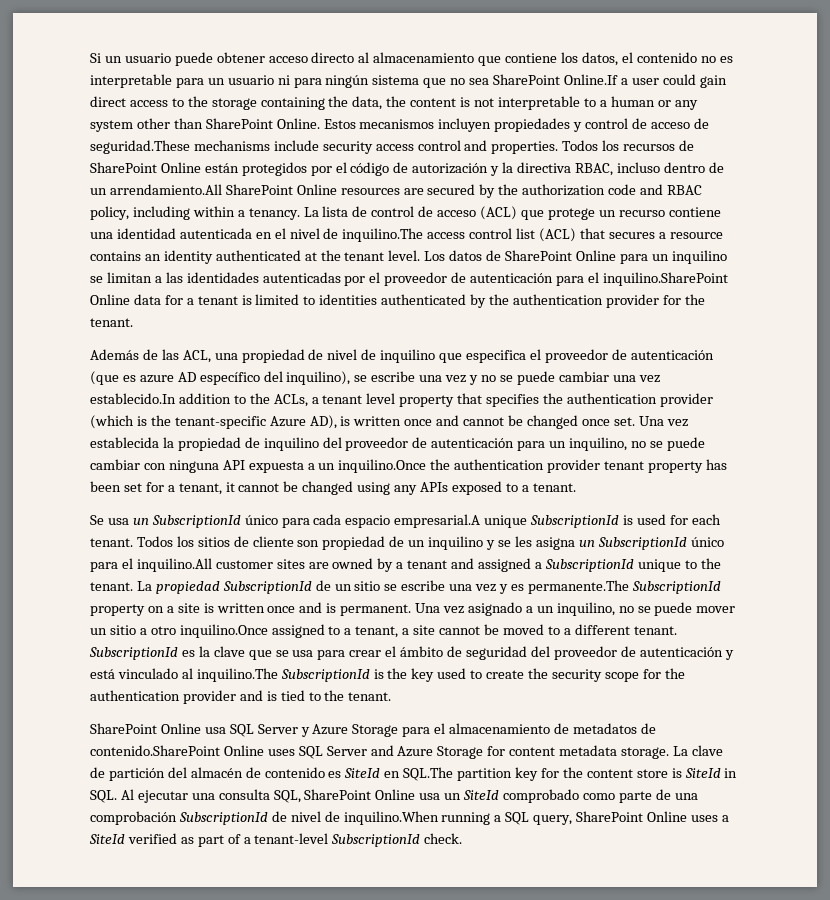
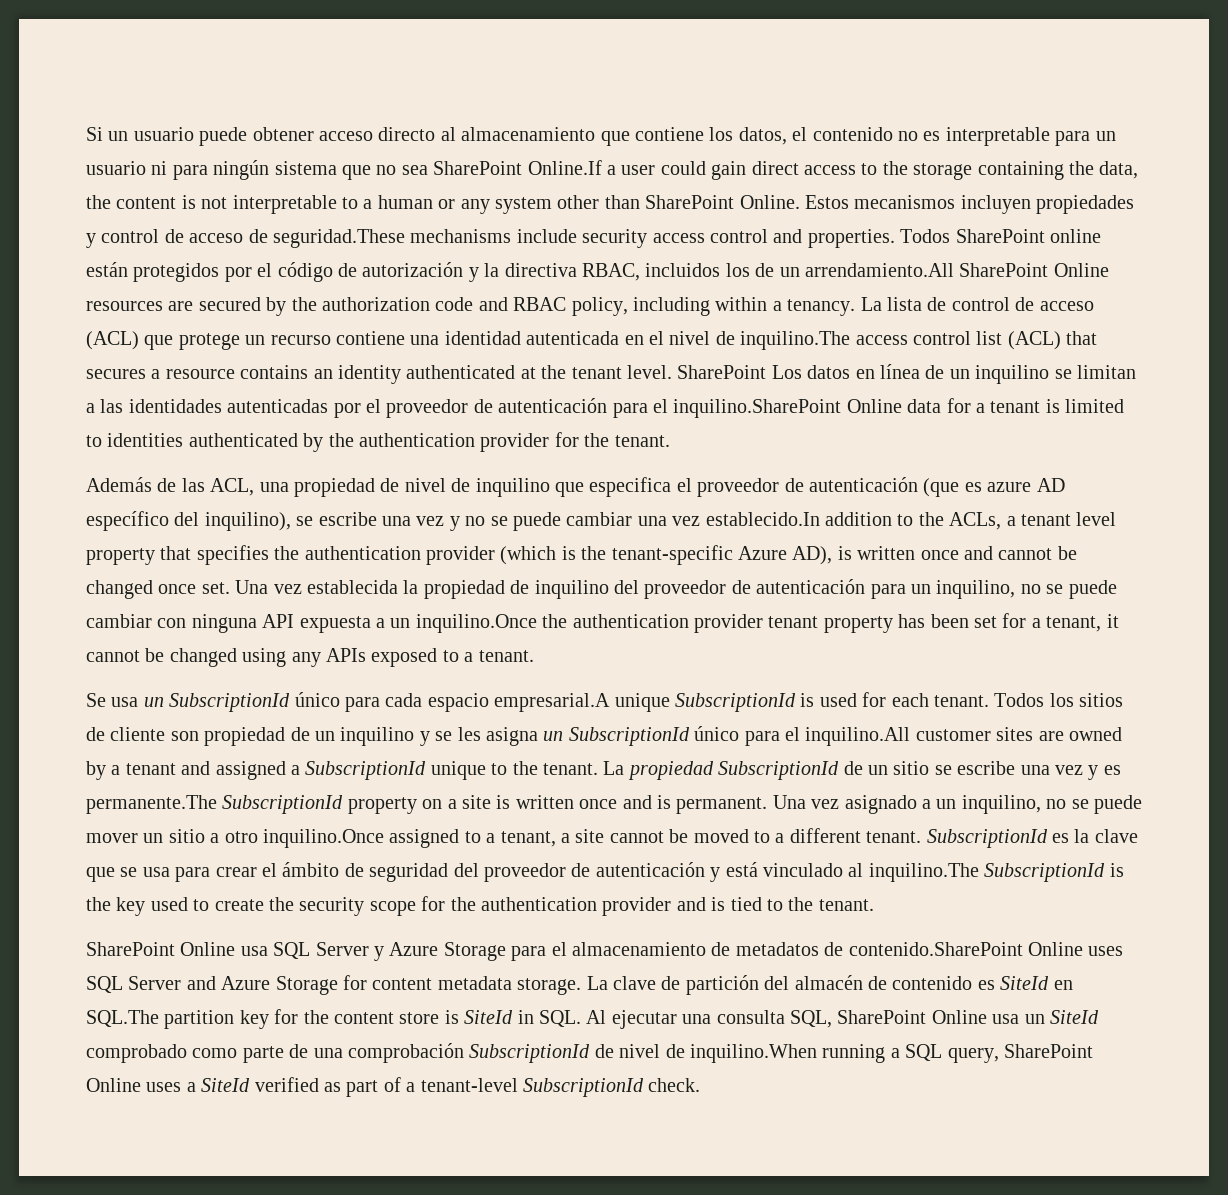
[602,140,695,151] [90,162,201,173] los recursos de SharePoint Online -> [955,229,1101,243] SharePoint online
[616,162,705,173] incluso dentro -> [645,263,750,277] incluidos los
(421, 255) none -> [677,365,767,379] SharePoint
[486,250,648,264] de SharePoint Online para -> [855,364,945,379] en línea de

